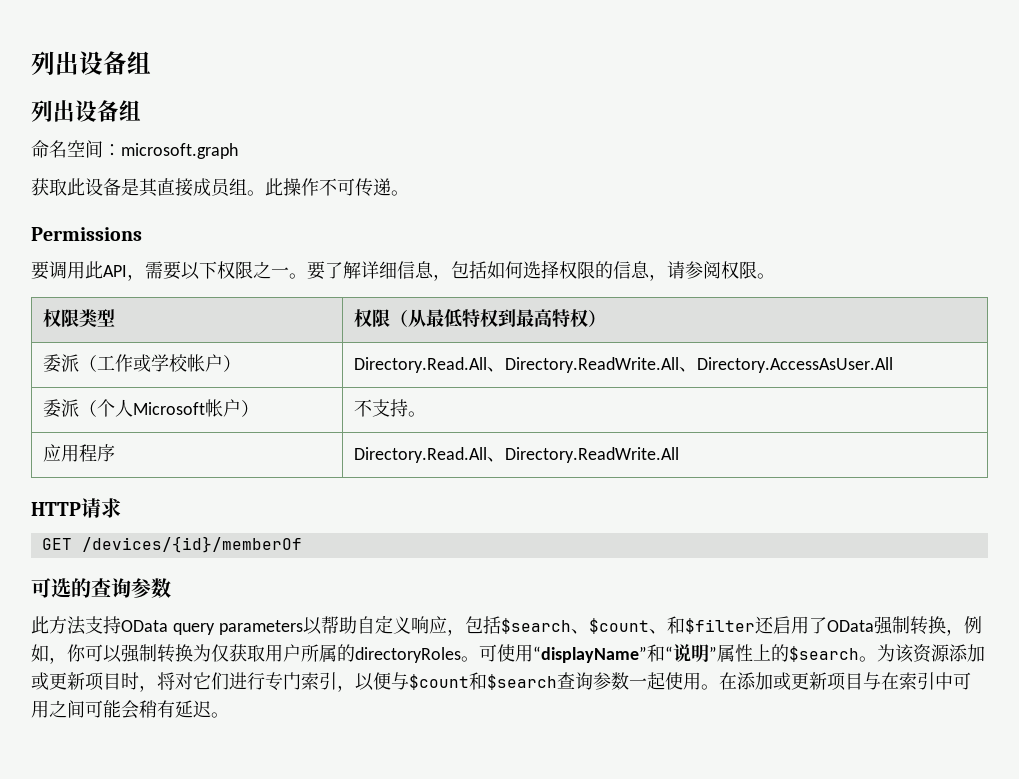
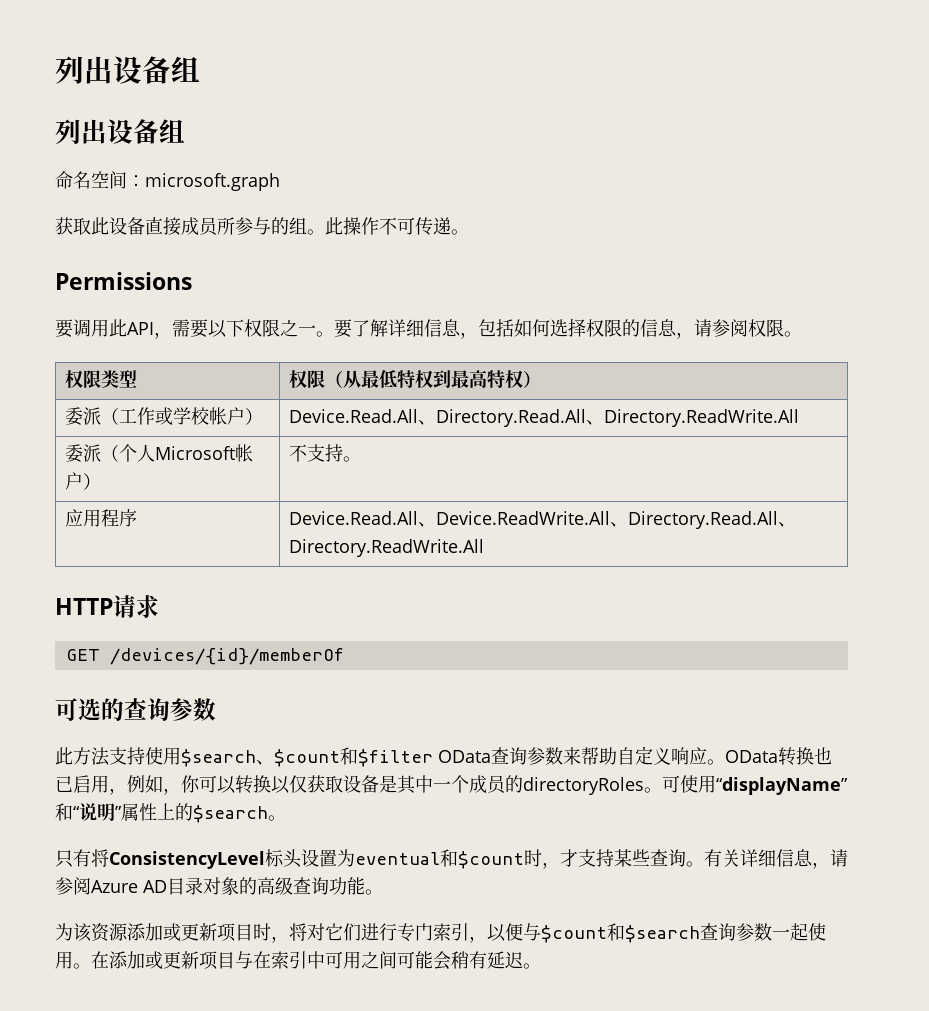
[121,178,158,197] 是其 -> (145, 226) none
(231, 187) none -> [217,217,289,235] 所参与的
[354,357,894,373] Directory.Read.All、Directory.ReadWrite.All、Directory.AccessAsUser.All -> [289,409,800,427] Device.Read.All、Directory.Read.All、Directory.ReadWrite.All
(116, 453) none -> [289,511,629,527] Device.Read.All、Device.ReadWrite.All、
[121,615,982,636] [31,644,337,664] OData query parameters以帮助自定义响应，包括$search、$count、和$filter还启用了OData强制转换，例如，你可以强制转换为仅获取用户所属 -> [145,746,832,767] [55,775,507,795] 使用$search、$count和$filter OData查询参数来帮助自定义响应。OData转换也已启用，例如，你可以转换以仅获取设备是其中一个成员
(877, 659) none -> [55,849,848,869] [55,877,383,895] // 只有将ConsistencyLevel标头设置为eventual和$count时，才支持某些查询。有关详细信息，请参阅Azure AD目录对象的高级查询功能。 //

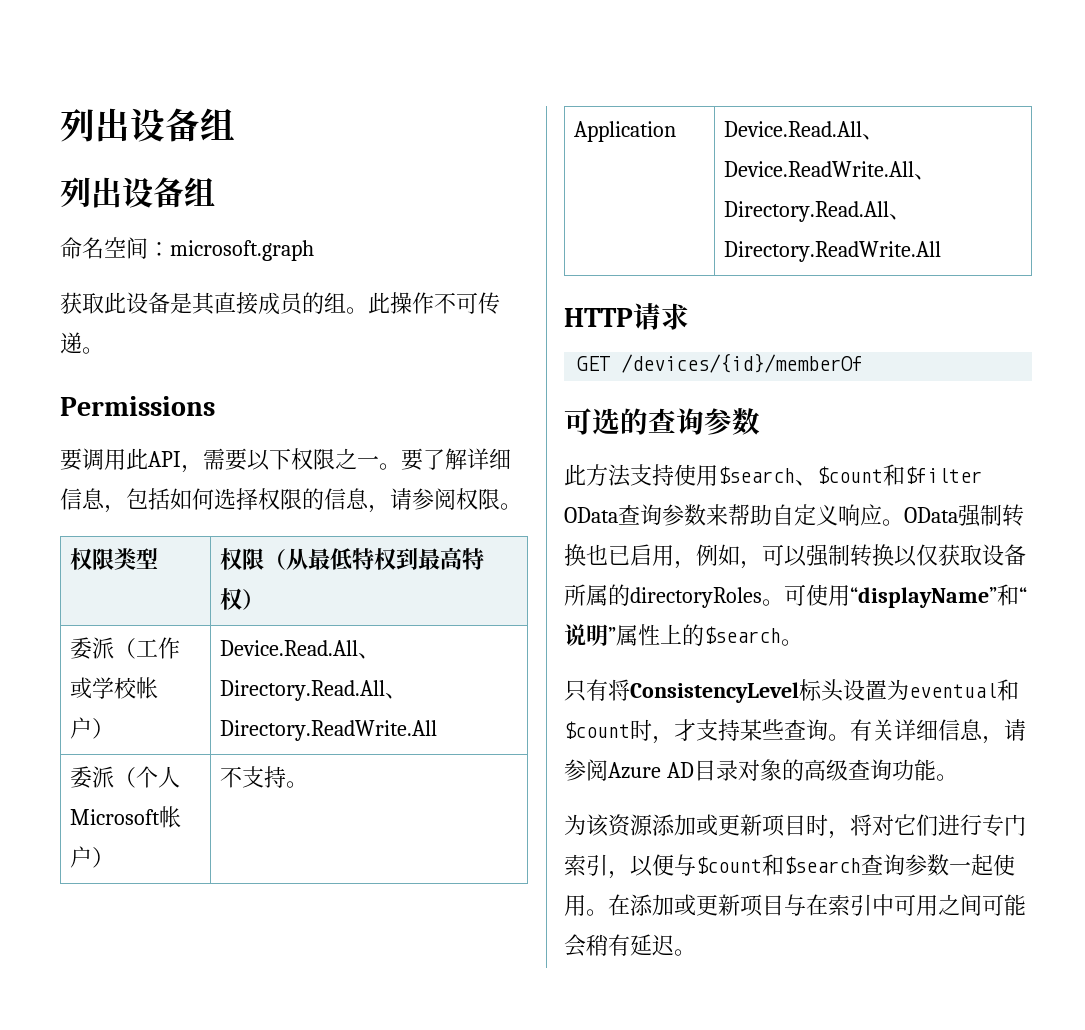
(145, 226) none -> [170,292,215,315] 是其
[217,217,271,235] 所参与 -> (304, 304) none
[65,509,138,527] 应用程序 -> [573,121,676,142] Application
(778, 756) none -> [958,504,1002,527] 强制
[181,775,236,794] 你可以 -> [762,544,850,567] 可以强制
[379,775,507,794] 是其中一个成员 -> [564,584,608,606] 所属

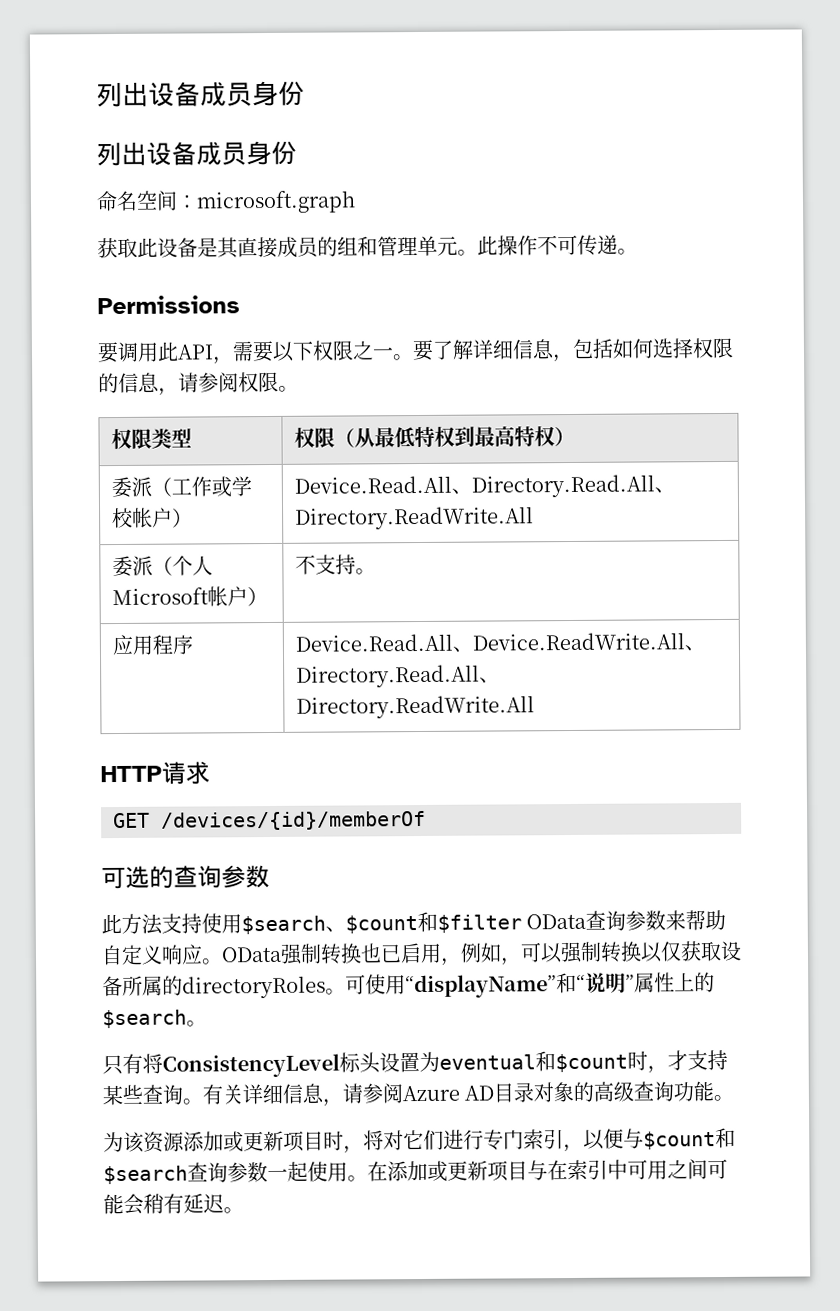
[60,108,235,142] [60,177,215,208] 列出设备组 // 列出设备组 -> [96,80,305,108] [96,140,297,167] 列出设备成员身份 // 列出设备成员身份
(346, 302) none -> [357,235,458,257] 和管理单元
[573,121,676,142] Application -> [112,634,194,656] 应用程序

